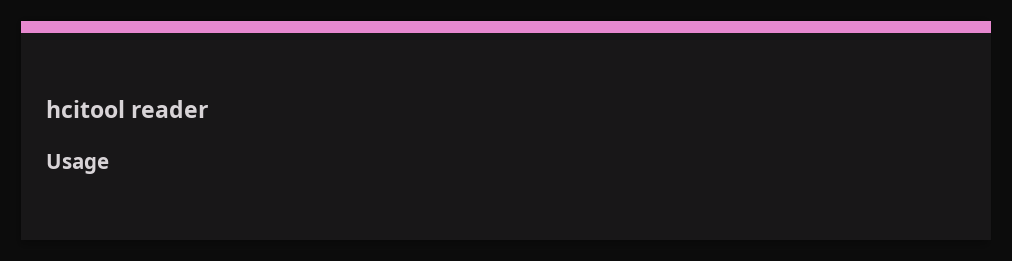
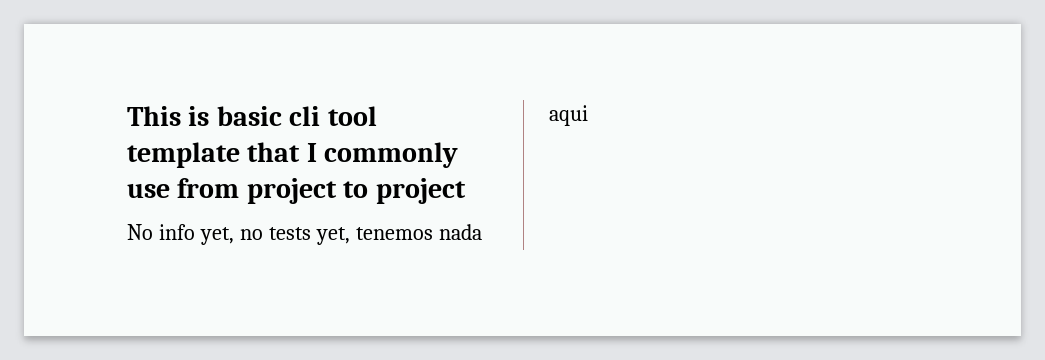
[46,100,209,118] [46,154,109,174] hcitool reader // Usage -> [127,106,377,126] [127,142,459,168] [127,178,466,204] [127,224,482,245] [549,105,588,126] This is basic cli tool template that I commonly use from project to project // No info yet, no tests yet, tenemos nada aqui

